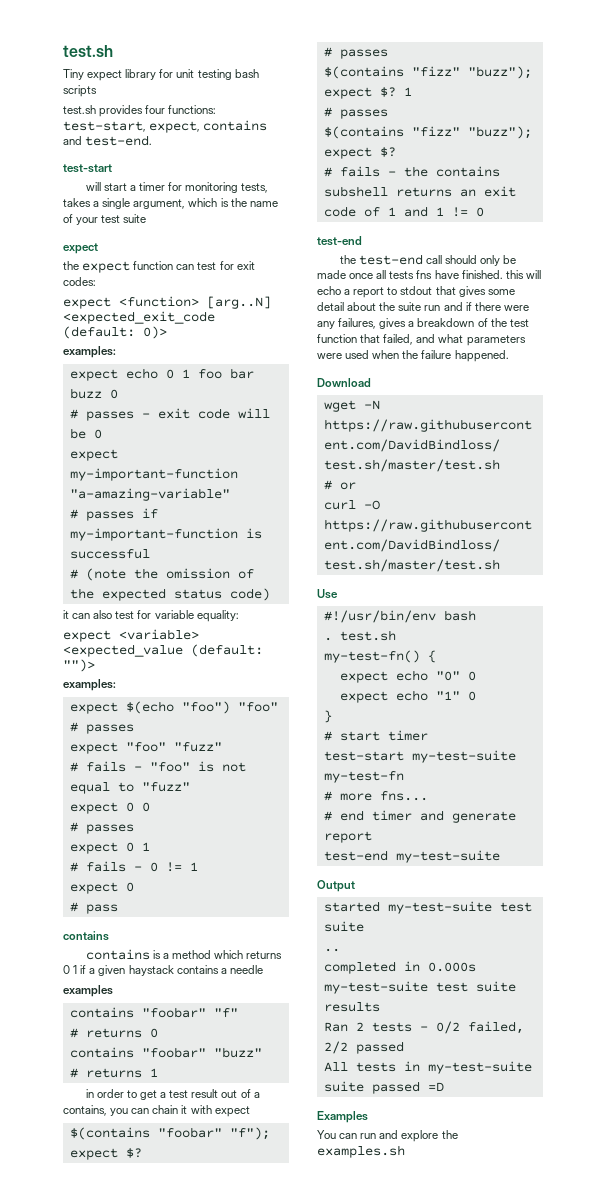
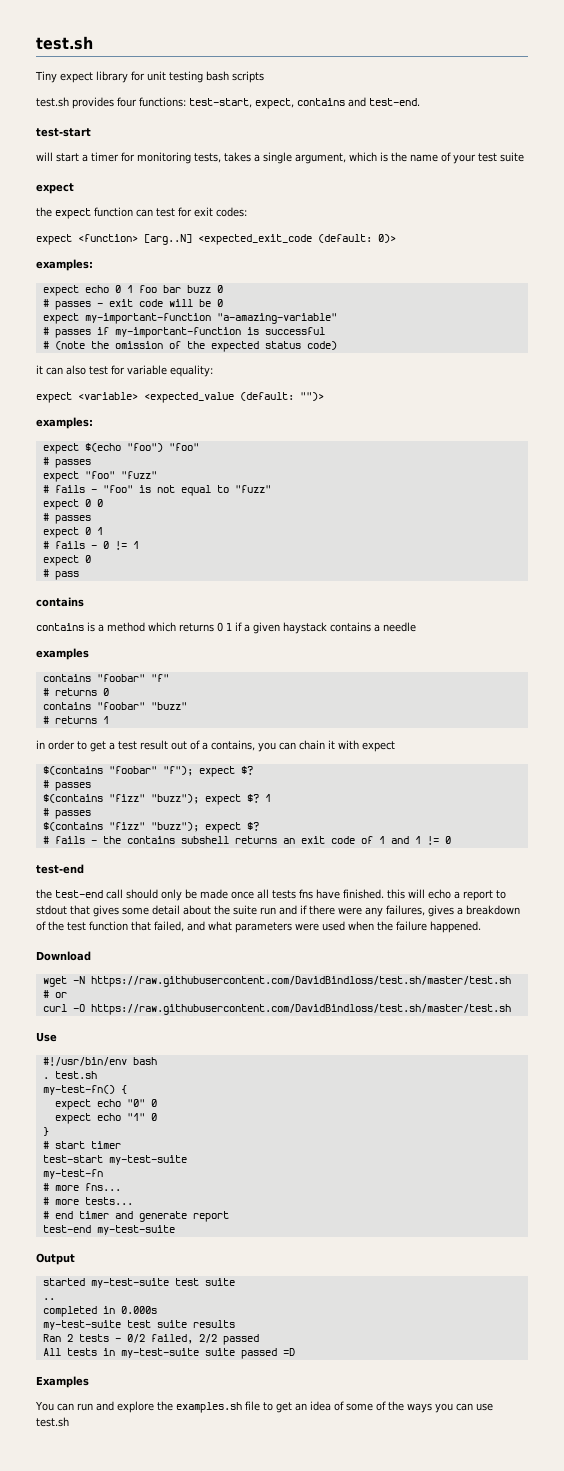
(428, 796) none -> [42,1197,133,1205] // # more tests...
(405, 1151) none -> [244,1401,493,1413] [36,1417,69,1427] file to get an idea of some of the ways you can use test.sh

